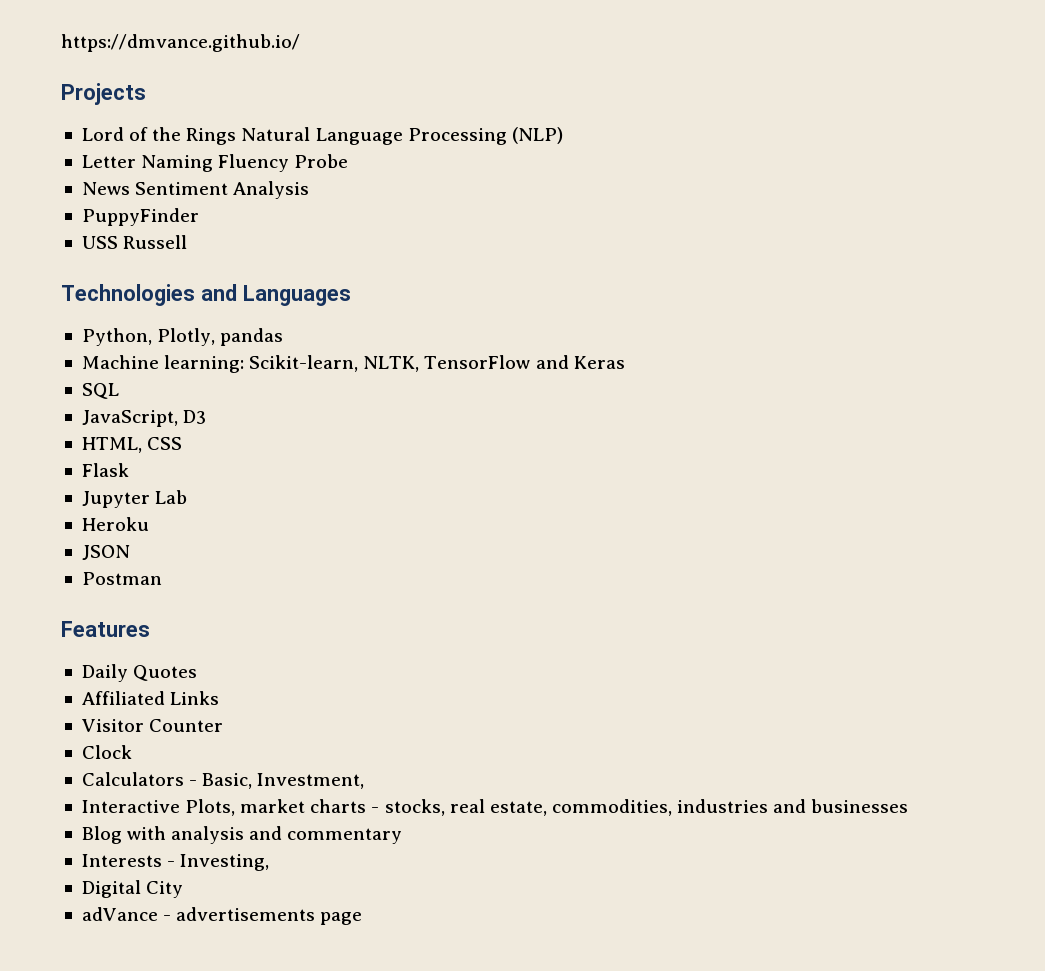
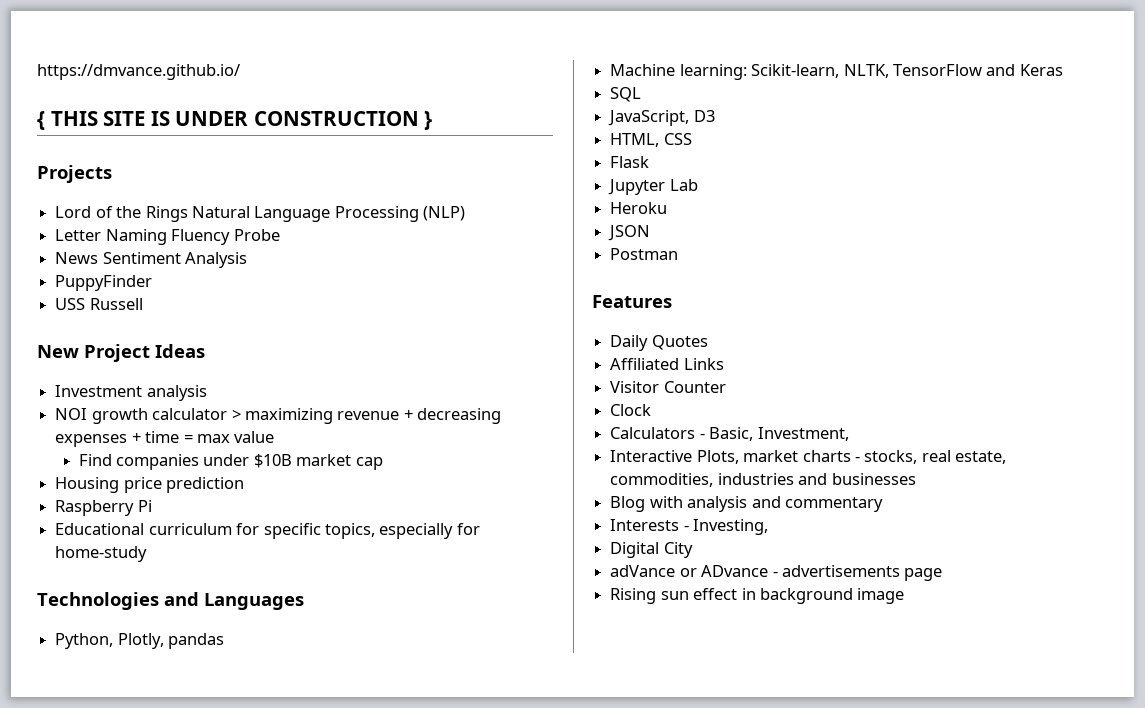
(300, 43) none -> [37,111,433,130] // { THIS SITE IS UNDER CONSTRUCTION }
(188, 242) none -> [37,344,205,362] [55,385,207,401] [55,408,502,424] [55,431,275,447] [78,454,383,470] [55,477,245,493] [55,500,152,516] [55,523,480,539] [55,546,148,562] // New Project Ideas // Investment analysis // NOI growth calculator > maximizing revenue + decreasing expenses + time = max value // Find companies under $10B market cap // Housing price prediction // Raspberry Pi // Educational curriculum for specific topics, especially for home-study
(158, 914) none -> [679,565,769,577] or ADvance
(363, 918) none -> [610,588,905,604] // Rising sun effect in background image

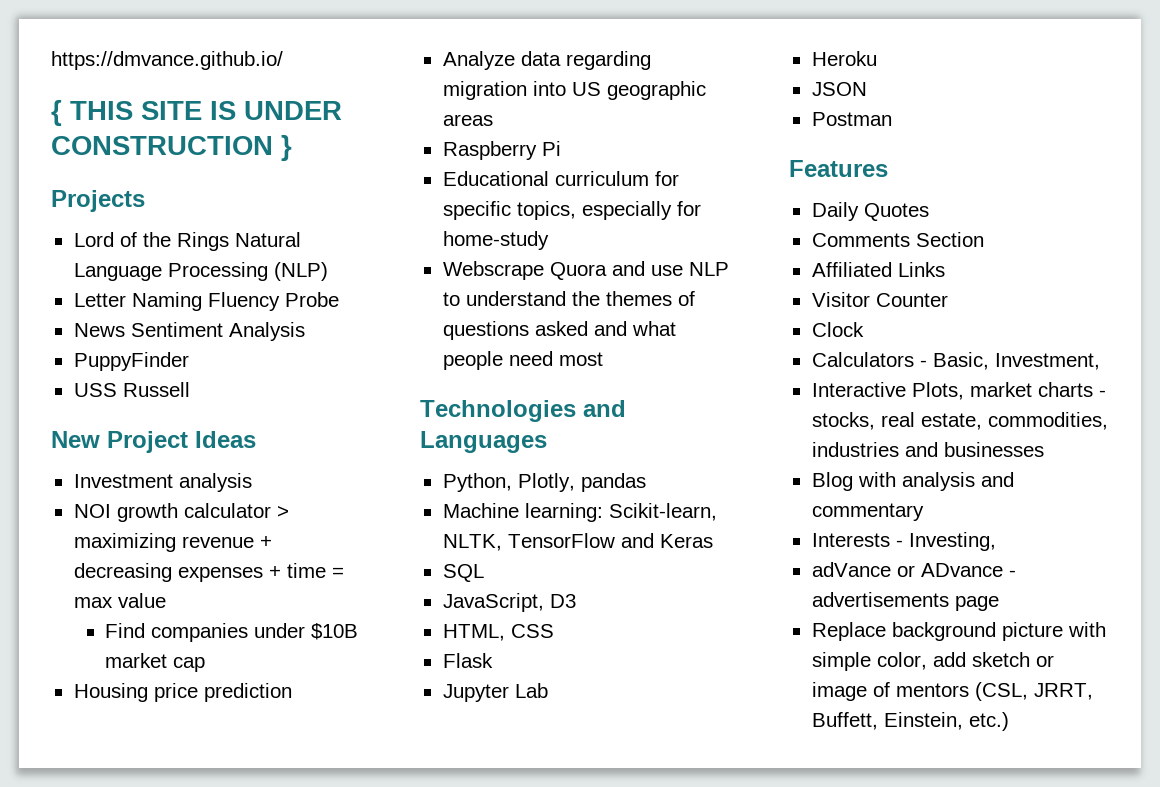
(245, 485) none -> [442,51,651,70] [442,81,706,100] [442,114,493,126] // Analyze data regarding migration into US geographic areas
(148, 554) none -> [442,261,729,280] [442,291,695,306] [442,321,676,340] [442,351,603,370] // Webscrape Quora and use NLP to understand the themes of questions asked and what people need most
(708, 342) none -> [811,232,984,247] // Comments Section
[610,542,693,558] // Digital City -> (996, 541) none
[610,588,905,604] Rising sun effect in background image -> [811,622,1106,641] [811,652,1054,671] [811,682,1093,701] [811,712,1009,731] Replace background picture with simple color, add sketch or image of mentors (CSL, JRRT, Buffett, Einstein, etc.)

